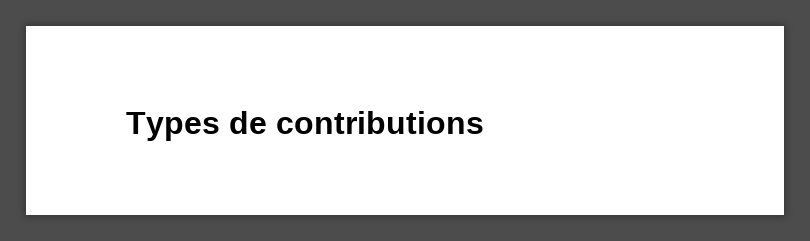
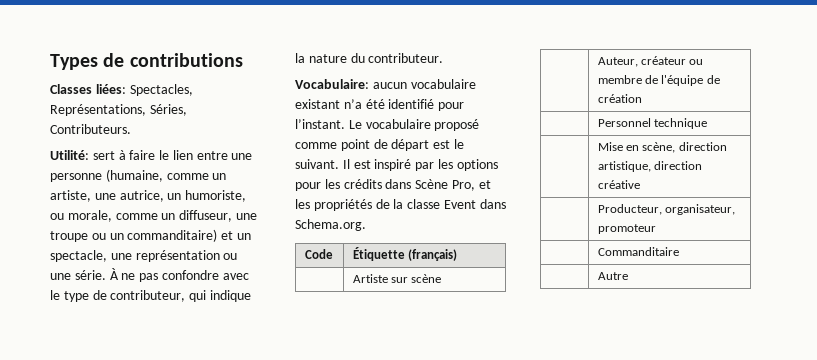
(484, 122) none -> [50,84,193,96] [50,104,187,116] [50,124,131,134] [50,150,253,160] [50,169,227,182] [50,190,247,202] [50,210,257,222] [50,229,251,242] [50,250,238,262] [50,268,249,282] [50,290,251,302] [295,53,444,63] [295,79,476,89] [295,99,465,111] [295,119,480,131] [295,139,464,151] [295,159,498,171] [295,179,491,191] [295,199,506,211] [295,219,366,231] [304,249,333,259] [352,247,458,261] [352,274,442,283] [597,56,704,67] [597,75,720,86] [597,94,642,103] [597,118,708,129] [597,142,727,153] [597,161,703,172] [597,180,640,189] [597,204,736,215] [597,224,656,234] [597,247,679,256] [597,272,628,280] // Classes liées: Spectacles, Représentations, Séries, Contributeurs. // Utilité: sert à faire le lien entre une personne (humaine, comme un artiste, une autrice, un humoriste, ou morale, comme un diffuseur, une troupe ou un commanditaire) et un spectacle, une représentation ou une série. À ne pas confondre avec le type de contributeur, qui indique la nature du contributeur. // Vocabulaire: aucun vocabulaire existant n’a été identifié pour l’instant. Le vocabulaire proposé comme point de départ est le suivant. Il est inspiré par les options pour les crédits dans Scène Pro, et les propriétés de la classe Event dans Schema.org. // Code | Étiquette (français) // | Artiste sur scène // | Auteur, créateur ou membre de l'équipe de création // | Personnel technique // | Mise en scène, direction artistique, direction créative // | Producteur, organisateur, promoteur // | Commanditaire // | Autre

